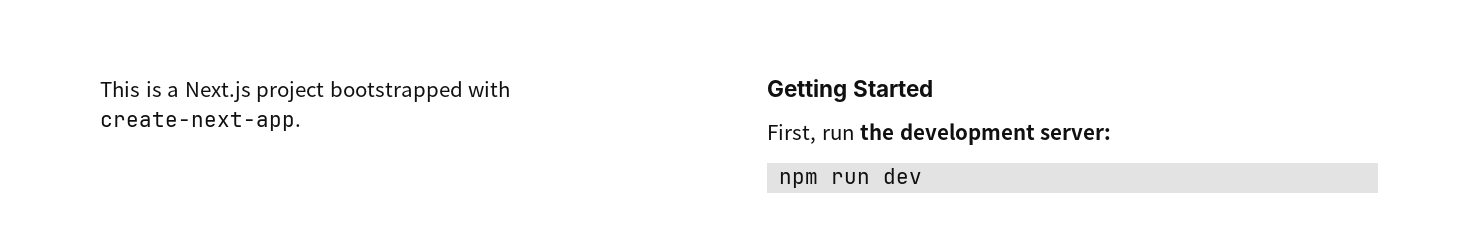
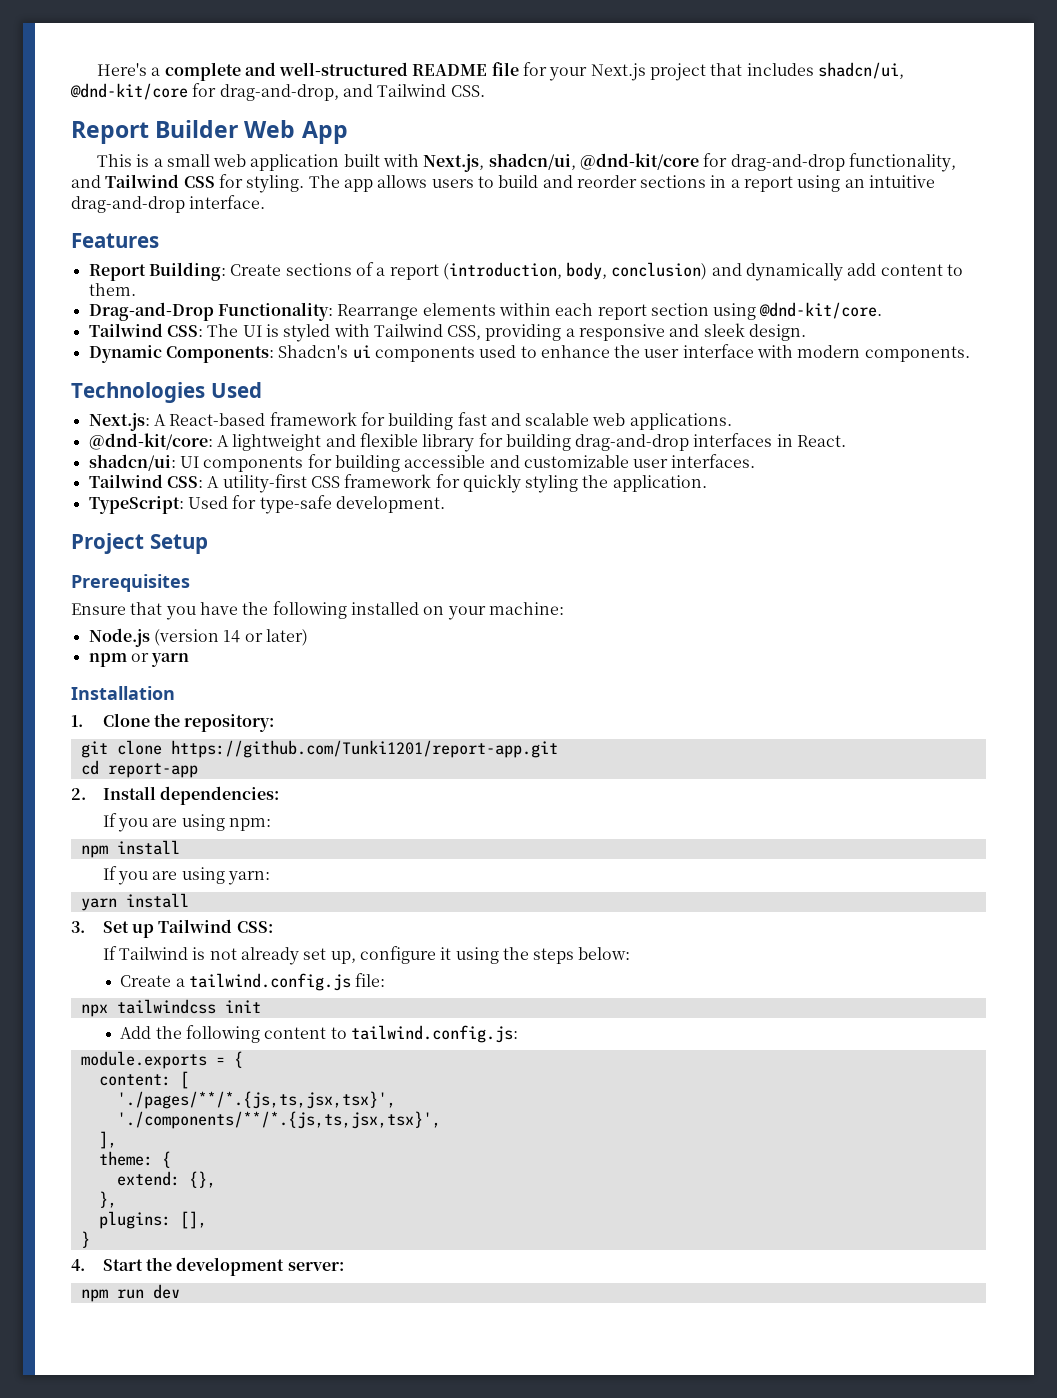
[100,81,511,102] [100,112,301,131] [767,79,934,102] [767,124,855,144] This is a Next.js project bootstrapped with create-next-app. // Getting Started // First, run -> [96,62,905,81] [70,83,485,101] [71,120,348,144] [96,153,957,172] [71,174,936,193] [71,195,266,213] [71,233,159,248] [88,262,964,281] [88,283,136,296] [88,302,883,321] [88,323,807,342] [88,344,970,363] [71,382,262,403] [88,412,732,431] [88,433,847,452] [88,454,756,472] [88,474,707,493] [88,495,445,514] [71,533,208,554] [71,574,190,592] [71,601,564,620] [88,628,308,647] [88,653,190,667] [71,686,175,700] [71,713,275,732] [80,740,558,758] [80,760,198,778] [71,786,279,805] [102,813,271,832] [80,840,180,858] [102,866,270,885] [80,893,189,911] [71,919,273,938] [102,946,631,965] [120,973,386,991] [80,999,261,1017] [120,1025,518,1043] [80,1051,243,1069] [98,1071,189,1089] [116,1091,396,1109] [116,1111,441,1129] [98,1131,117,1149] [98,1151,171,1168] [116,1171,216,1188] [98,1191,117,1208] [98,1211,207,1229] [80,1231,90,1248] [71,1259,143,1271] Here's a complete and well-structured README file for your Next.js project that includes shadcn/ui, @dnd-kit/core for drag-and-drop, and Tailwind CSS. // Report Builder Web App // This is a small web application built with Next.js, shadcn/ui, @dnd-kit/core for drag-and-drop functionality, and Tailwind CSS for styling. The app allows users to build and reorder sections in a report using an intuitive drag-and-drop interface. // Features // Report Building: Create sections of a report (introduction, body, conclusion) and dynamically add content to them. // Drag-and-Drop Functionality: Rearrange elements within each report section using @dnd-kit/core. // Tailwind CSS: The UI is styled with Tailwind CSS, providing a responsive and sleek design. // Dynamic Components: Shadcn's ui components used to enhance the user interface with modern components. // Technologies Used // Next.js: A React-based framework for building fast and scalable web applications. // @dnd-kit/core: A lightweight and flexible library for building drag-and-drop interfaces in React. // shadcn/ui: UI components for building accessible and customizable user interfaces. // Tailwind CSS: A utility-first CSS framework for quickly styling the application. // TypeScript: Used for type-safe development. // Project Setup // Prerequisites // Ensure that you have the following installed on your machine: // Node.js (version 14 or later) // npm or yarn // Installation // 1. Clone the repository: // git clone https://github.com/Tunki1201/report-app.git // cd report-app // 2. Install dependencies: // If you are using npm: // npm install // If you are using yarn: // yarn install // 3. Set up Tailwind CSS: // If Tailwind is not already set up, configure it using the steps below: // Create a tailwind.config.js file: // npx tailwindcss init // Add the following content to tailwind.config.js: // module.exports = { // content: [ // './pages/**/*.{js,ts,jsx,tsx}', // './components/**/*.{js,ts,jsx,tsx}', // ], // theme: { // extend: {}, // }, // plugins: [], // } // 4. Start

